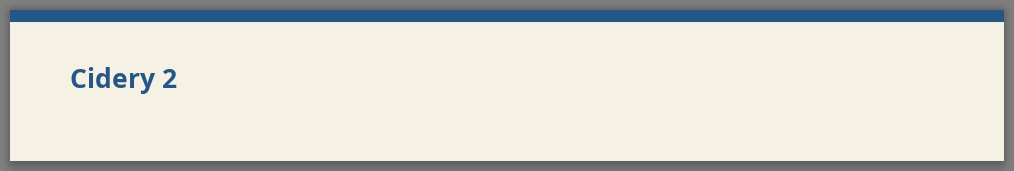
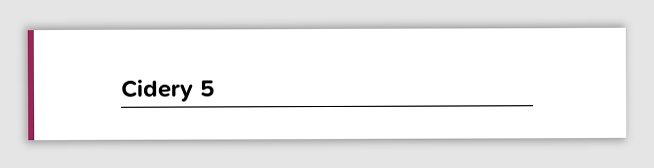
[162,69,178,88] 2 -> [199,80,215,97] 5

